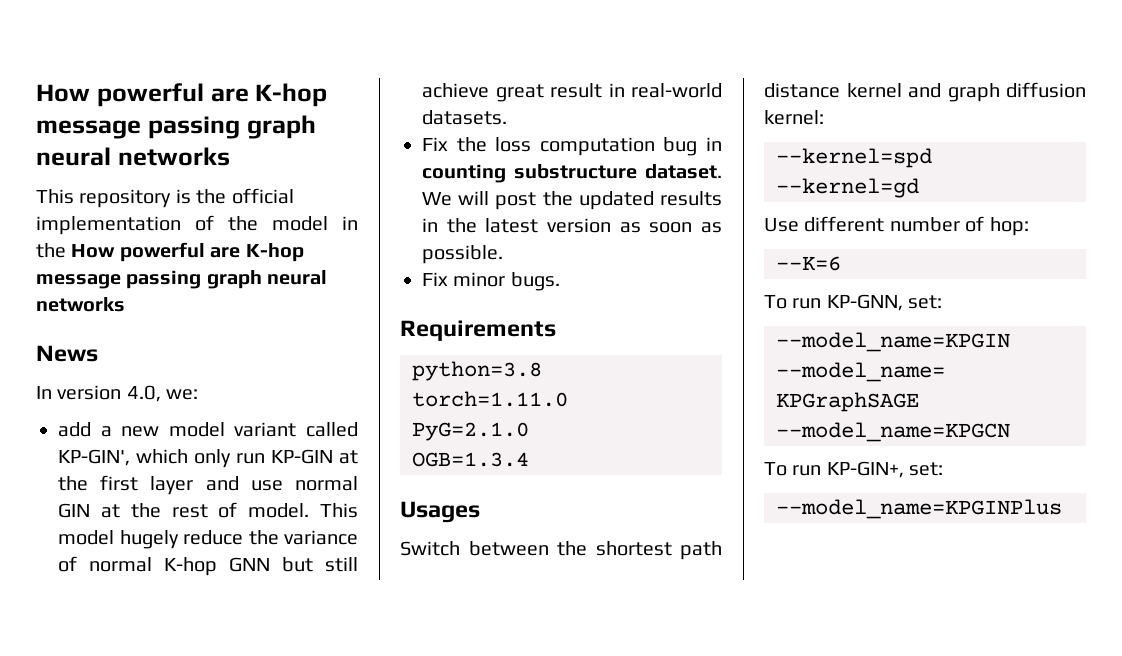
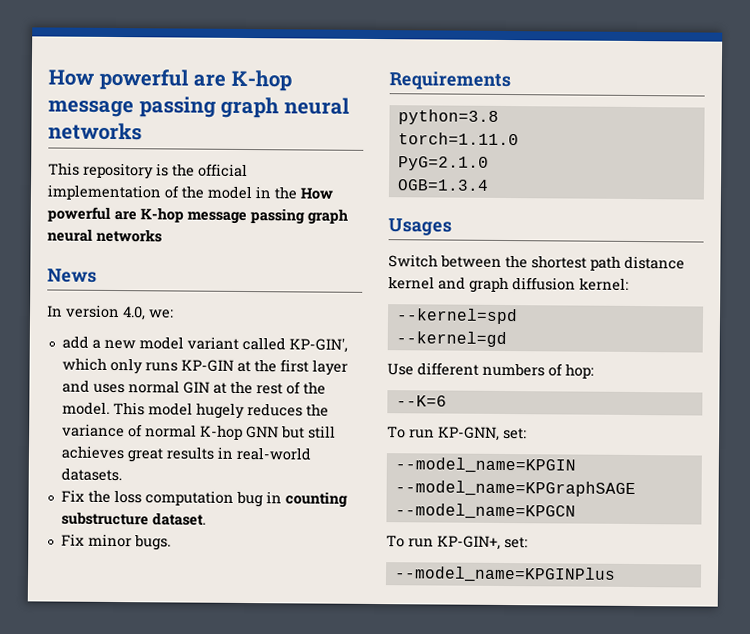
[236,453,265,464] run -> [144,362,178,372] runs
[250,480,283,491] use -> [92,383,125,394] uses
(238, 510) none -> [302,381,326,395] the
[183,530,243,545] reduce -> [246,403,303,417] reduces
[422,83,602,102] achieve great result -> [60,445,214,463] achieves great results
[422,191,722,210] [422,218,722,233] [422,245,503,264] We will post the updated results in the latest version as soon as possible. -> (206, 519) none
[889,217,960,232] number -> [482,362,545,377] numbers

